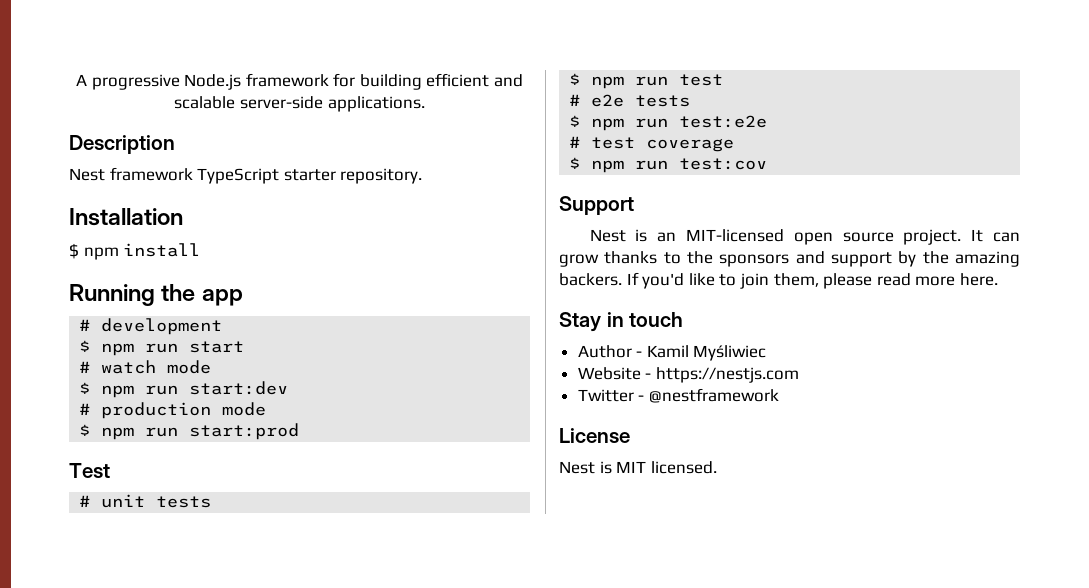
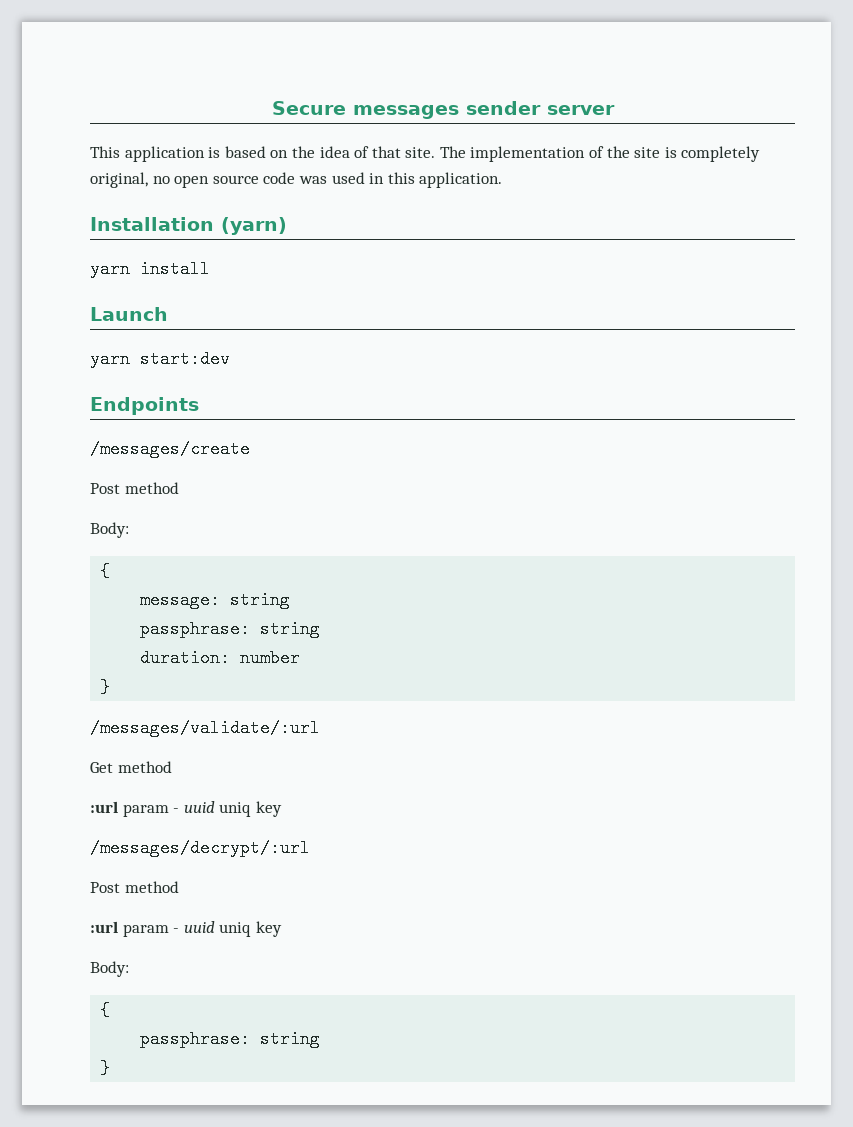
[75,73,524,90] [174,96,425,112] [69,135,175,154] [69,167,423,184] A progressive Node.js framework for building efficient and scalable server-side applications. // Description // Nest framework TypeScript starter repository. -> [271,101,615,119] [90,146,761,162] [90,172,503,188] Secure messages sender server // This application is based on the idea of that site. The implementation of the site is completely original, no open source code was used in this application.
[69,243,119,260] // $ npm -> [221,217,287,235] [90,260,130,278] (yarn) // yarn
[69,284,243,306] [79,318,223,335] [79,340,245,356] [79,360,212,374] [79,381,289,398] [79,402,267,419] [79,423,300,440] [69,463,110,478] [79,494,212,508] [569,73,724,89] [569,94,691,107] [569,115,768,131] [569,136,735,152] [569,157,768,173] [559,196,634,215] [589,229,1020,245] [559,251,1020,267] [559,272,998,289] [559,312,684,332] [577,345,767,361] [577,367,799,383] [577,388,779,403] [559,428,630,443] [559,461,717,474] Running the app // # development // $ npm run start // # watch mode // $ npm run start:dev // # production mode // $ npm run start:prod // Test // # unit tests // $ npm run test // # e2e tests // $ npm run test:e2e // # test coverage // $ npm run test:cov // Support // Nest is an MIT-licensed open source project. It can grow thanks to the sponsors and support by the amazing backers. If you'd like to join them, please read more here. // Stay in touch // Author - Kamil Myśliwiec // Website - https://nestjs.com // Twitter - @nestframework // License // Nest is MIT licensed. -> [90,307,168,321] [90,350,230,368] [90,397,199,415] [90,440,250,458] [90,482,179,494] [90,522,129,538] [100,562,111,580] [140,591,291,609] [140,620,321,638] [140,649,301,667] [100,678,111,696] [90,719,320,737] [90,761,172,773] [90,801,282,817] [90,839,310,857] [90,881,179,893] [90,921,282,937] [90,961,129,977] [100,1001,111,1019] [140,1030,321,1048] [100,1059,111,1077] Launch // yarn start:dev // Endpoints // /messages/create // Post method // Body: // { // message: string // passphrase: string // duration: number // } // /messages/validate/:url // Get method // :url param - uuid uniq key // /messages/decrypt/:url // Post method // :url param - uuid uniq key // Body: // { // passphrase: string // }

